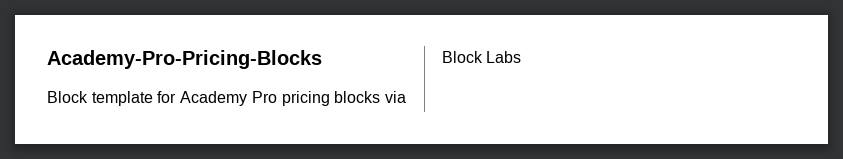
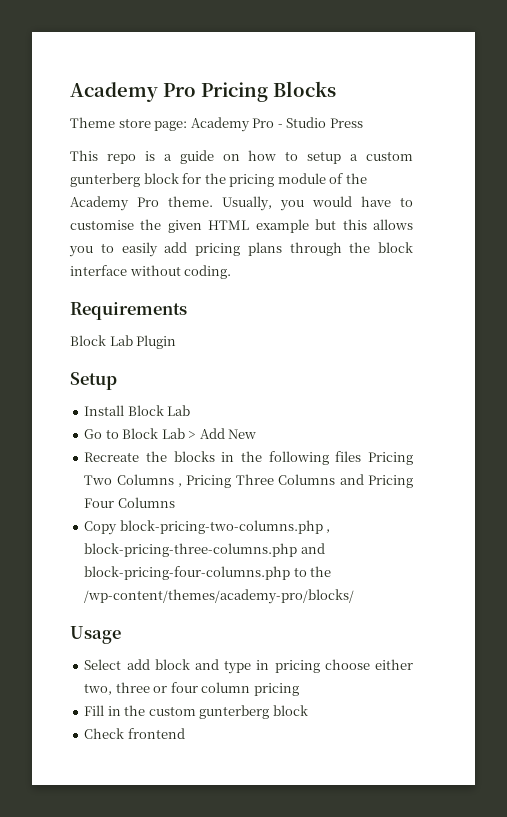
[47,50,322,69] [47,91,407,106] [442,51,522,63] Academy-Pro-Pricing-Blocks // Block template for Academy Pro pricing blocks via Block Labs -> [70,81,336,102] [70,117,363,132] [70,150,413,164] [70,173,367,187] [70,196,413,211] [70,219,413,233] [69,242,413,257] [70,265,232,279] [70,302,187,320] [70,335,177,349] [70,372,117,390] [84,405,191,416] [84,428,257,439] [84,451,413,465] [84,474,413,488] [84,497,175,508] [84,520,331,535] [84,543,325,557] [84,566,332,580] [84,589,355,604] [70,626,121,644] [84,659,413,674] [84,682,299,696] [84,705,308,719] [84,728,185,739] Academy Pro Pricing Blocks // Theme store page: Academy Pro - Studio Press // This repo is a guide on how to setup a custom gunterberg block for the pricing module of the Academy Pro theme. Usually, you would have to customise the given HTML example but this allows you to easily add pricing plans through the block interface without coding. // Requirements // Block Lab Plugin // Setup // Install Block Lab // Go to Block Lab > Add New // Recreate the blocks in the following files Pricing Two Columns , Pricing Three Columns and Pricing Four Columns // Copy block-pricing-two-columns.php , block-pricing-three-columns.php and block-pricing-four-columns.php to the /wp-content/themes/academy-pro/blocks/ // Usage // Select add block and type in pricing choose either two, three or four column pricing // Fill in the custom gunterberg block // Check frontend

